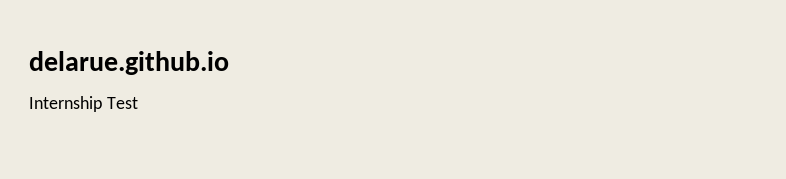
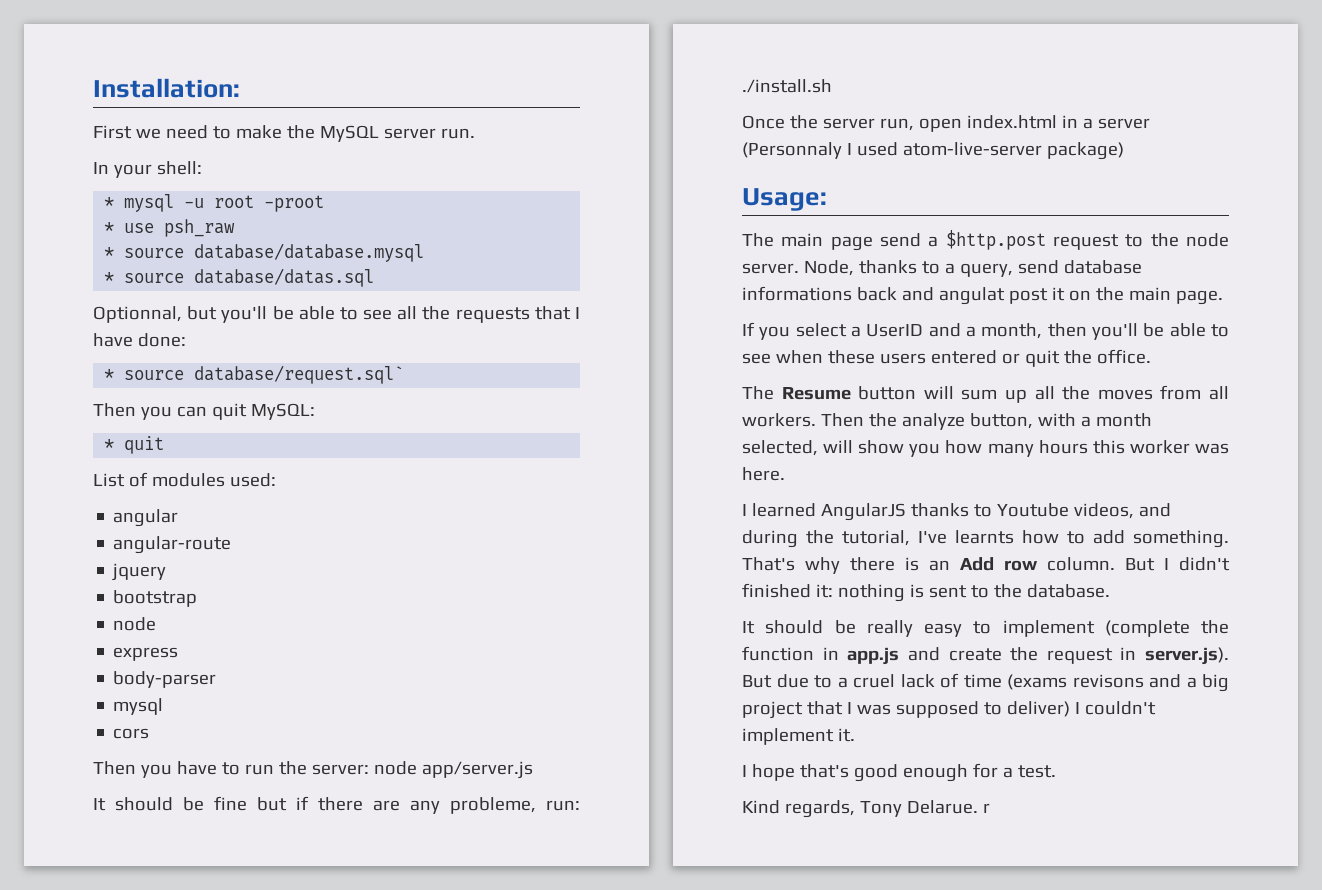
[29,51,229,75] [29,96,138,112] delarue.github.io // Internship Test -> [93,78,240,98] [93,125,475,142] [93,161,202,178] [104,194,325,212] [104,219,236,237] [104,243,425,262] [104,268,375,287] [93,306,580,323] [93,333,186,347] [104,365,405,384] [93,403,315,420] [104,436,165,454] [93,472,276,487] [113,509,179,527] [113,536,232,554] [112,563,167,581] [113,590,198,607] [113,617,157,631] [113,647,179,661] [113,671,217,688] [113,698,164,715] [113,728,150,739] [93,761,533,779] [93,796,580,814] [742,79,832,93] [742,115,1150,132] [742,142,1124,160] [742,188,827,211] [742,230,1229,251] [742,260,1142,277] [742,286,1223,305] [742,322,1229,340] [742,349,1151,367] [742,385,1229,403] [742,413,1152,430] [742,440,1229,457] [742,467,785,481] [742,503,1171,521] [742,530,1229,548] [742,557,1230,574] [742,583,1110,602] [742,620,1229,637] [742,646,1229,665] [742,673,1229,692] [742,701,1156,719] [742,728,855,745] [742,763,1056,782] [742,800,990,818] Installation: // First we need to make the MySQL server run. // In your shell: // * mysql -u root -proot // * use psh_raw // * source database/database.mysql // * source database/datas.sql // Optionnal, but you'll be able to see all the requests that I have done: // * source database/request.sql` // Then you can quit MySQL: // * quit // List of modules used: // angular // angular-route // jquery // bootstrap // node // express // body-parser // mysql // cors // Then you have to run the server: node app/server.js // It should be fine but if there are any probleme, run: ./install.sh // Once the server run, open index.html in a server (Personnaly I used atom-live-server package) // Usage: // The main page send a $http.post request to the node server. Node, thanks to a query, send database informations back and angulat post it on the main page. // If you select a UserID and a month, then you'll be able to see when these users entered or quit the office. // The Resume button will sum up all the moves from all workers. Then the analyze button, with a month selected, will show you how many hours this worker was here. // I learned AngularJS thanks to Youtube videos, and during the tutorial, I've learnts how to add something. That's why there is an Add row column. But I didn't finished it: nothing is sent to the database. // It should be really easy to implement (complete the function in app.js and create the request in server.js). But due to a cruel lack of time (exams revisons and a big project that I was supposed to deliver) I couldn't implement it. // I hope that's good enough for a test. // Kind regards, Tony Delarue. r

